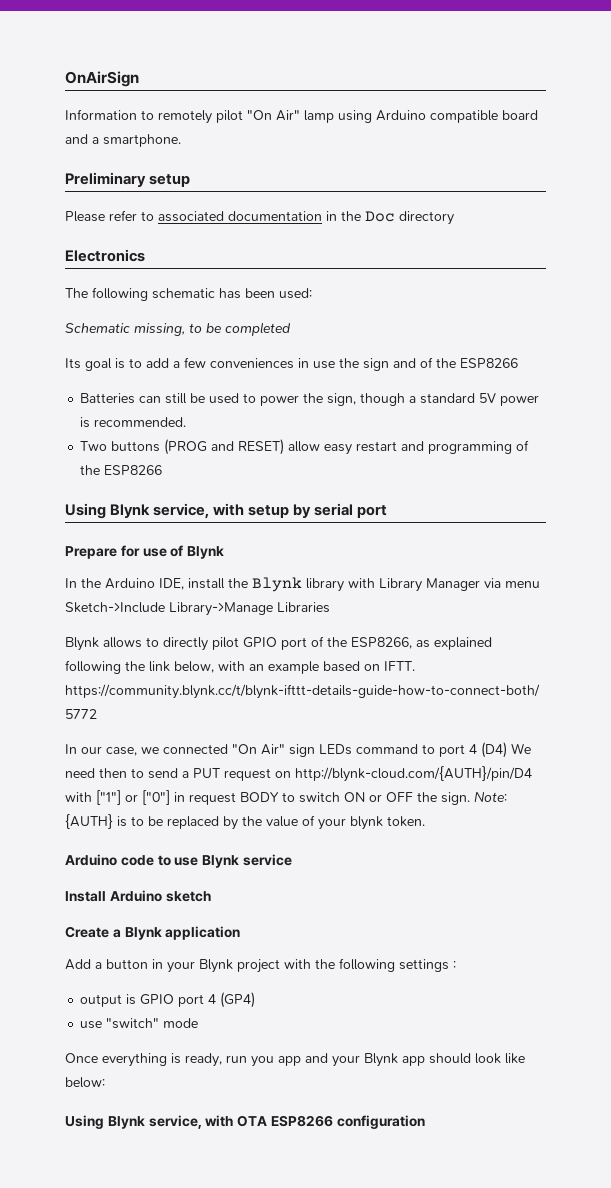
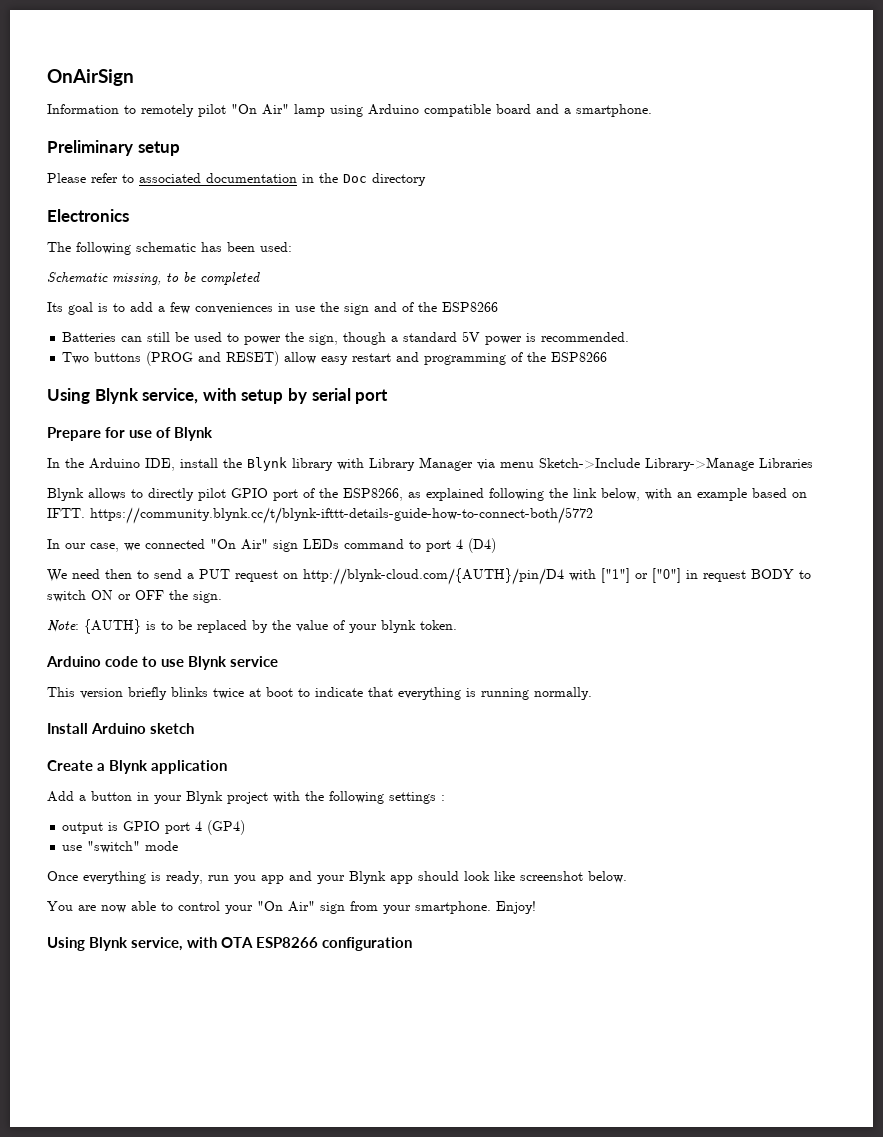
(507, 750) none -> (496, 545) //
(470, 798) none -> (222, 597) //
(292, 860) none -> [47,687,592,700] // This version briefly blinks twice at boot to indicate that everything is running normally.
[65,1077,105,1088] below: -> [520,871,627,883] [47,901,536,914] screenshot below. // You are now able to control your "On Air" sign from your smartphone. Enjoy!

